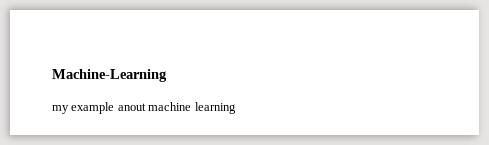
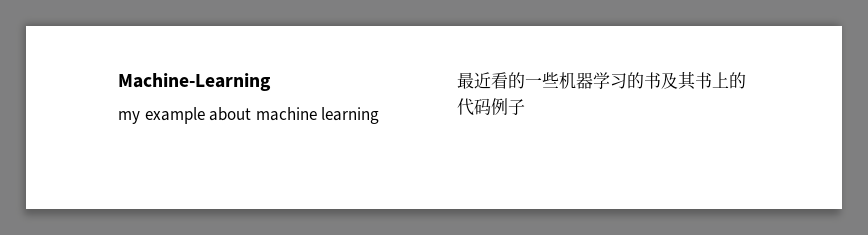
[117,103,146,111] anout -> [209,107,252,121] about
(236, 108) none -> [457,71,746,90] [457,98,525,116] // 最近看的一些机器学习的书及其书上的代码例子

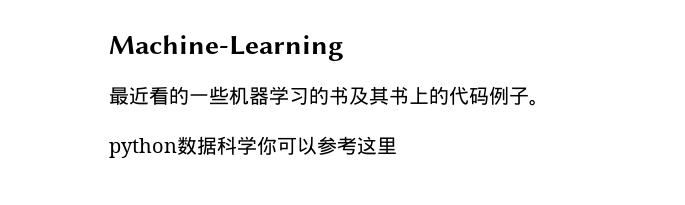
[118,107,380,124] // my example about machine learning -> (344, 48) none
(525, 107) none -> [529,99,549,106] [109,136,397,158] 。 // python数据科学你可以参考这里

